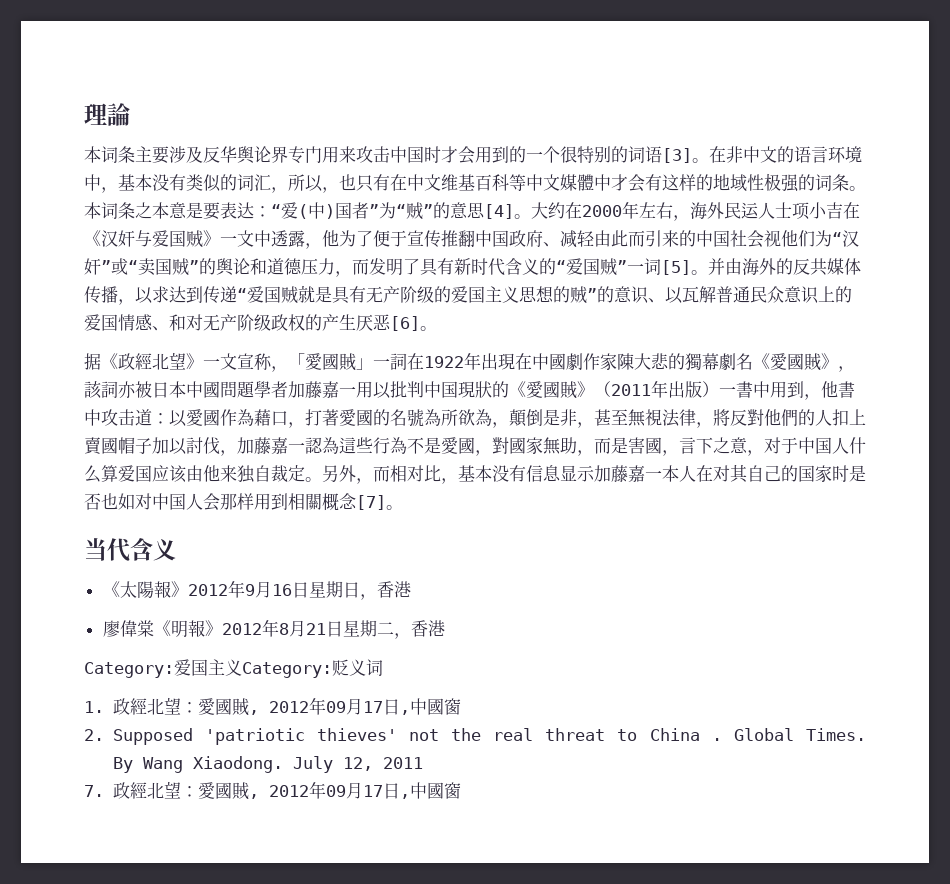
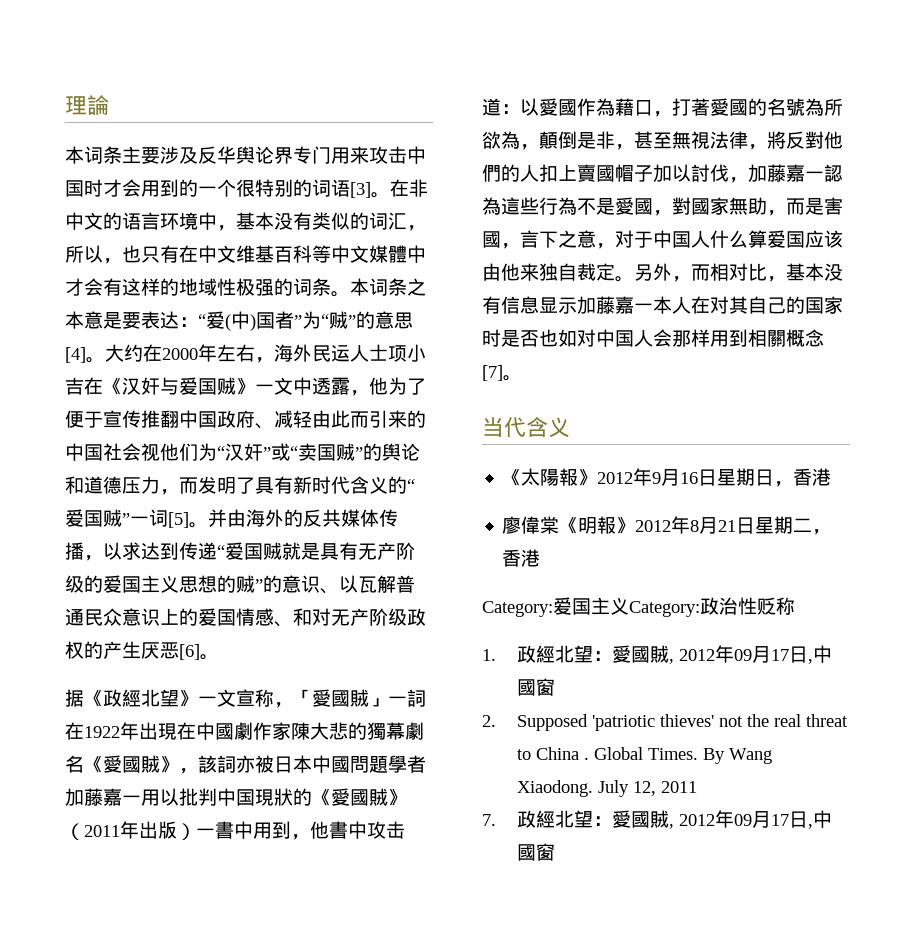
[332,659,383,676] 贬义词 -> [700,597,795,615] 政治性贬称

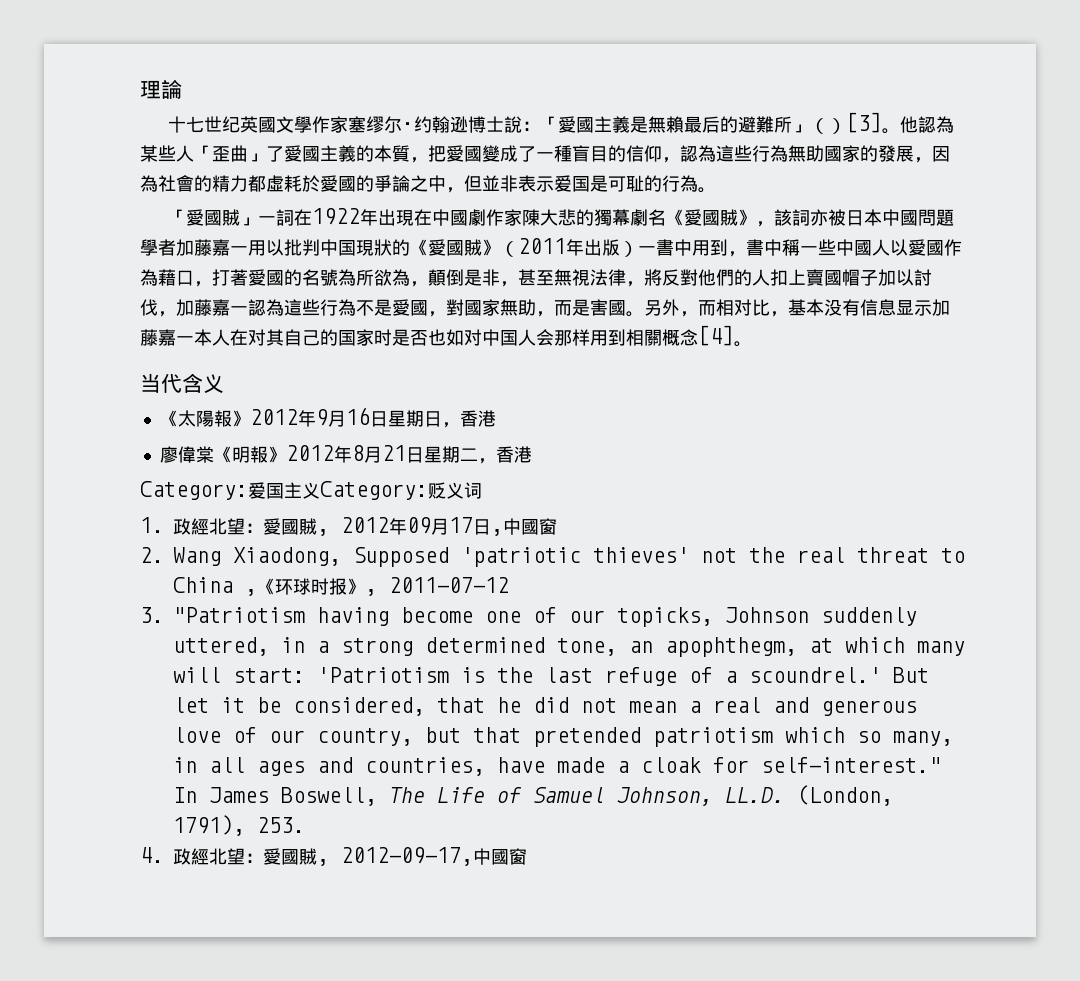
[65,146,426,164] [65,179,428,198] [65,212,426,231] [65,245,426,264] [65,278,426,297] [65,311,413,331] [65,344,426,363] [65,377,426,396] [65,410,426,429] [65,443,420,461] [65,476,415,495] [65,509,398,528] [65,542,415,561] [65,575,415,594] [65,608,426,627] [65,641,219,660] [65,689,293,708] 本词条主要涉及反华舆论界专门用来攻击中国时才会用到的一个很特别的词语[3]。在非中文的语言环境中，基本没有类似的词汇，所以，也只有在中文维基百科等中文媒體中才会有这样的地域性极强的词条。本词条之本意是要表达：“爱(中)国者”为“贼”的意思[4]。大约在2000年左右，海外民运人士项小吉在《汉奸与爱国贼》一文中透露，他为了便于宣传推翻中国政府、减轻由此而引来的中国社会视他们为“汉奸”或“卖国贼”的舆论和道德压力，而发明了具有新时代含义的“爱国贼”一词[5]。并由海外的反共媒体传播，以求达到传递“爱国贼就是具有无产阶级的爱国主义思想的贼”的意识、以瓦解普通民众意识上的爱国情感、和对无产阶级政权的产生厌恶[6]。 // 据《政經北望》一文宣称， -> [168,112,955,134] [140,145,950,163] [140,175,716,193] 十七世纪英國文學作家塞缪尔·约翰逊博士說：「愛國主義是無賴最后的避難所」（）[3]。他認為某些人「歪曲」了愛國主義的本質，把愛國變成了一種盲目的信仰，認為這些行為無助國家的發展，因為社會的精力都虛耗於愛國的爭論之中，但並非表示爱国是可耻的行為。 //
[310,821,405,839] [482,98,520,116] 他書中攻击道： -> [746,239,890,256] 書中稱一些中國人
[501,230,843,249] [482,263,615,281] ，言下之意，对于中国人什么算爱国应该由他来独自裁定 -> (626, 308) none
[482,365,503,381] [7] -> [698,325,734,346] [4]
[700,597,795,615] 政治性贬称 -> [428,482,482,499] 贬义词
(496, 721) none -> [173,547,341,566] Wang Xiaodong,
[584,747,773,764] [517,780,698,797] [482,810,814,829] . Global Times. By Wang Xiaodong. July 12, 2011 // 7.政經北望：愛國賊, 2012年09月17日, -> [245,577,509,596] [140,607,917,627] [173,637,965,657] [173,667,929,686] [173,697,917,716] [173,727,953,747] [173,757,941,776] [173,785,893,806] [173,815,305,836] [140,847,473,866] ,《环球时报》, 2011-07-12 // 3. "Patriotism having become one of our topicks, Johnson suddenly uttered, in a strong determined tone, an apophthegm, at which many will start: 'Patriotism is the last refuge of a scoundrel.' But let it be considered, that he did not mean a real and generous love of our country, but that pretended patriotism which so many, in all ages and countries, have made a cloak for self-interest." In James Boswell, The Life of Samuel Johnson, LL.D. (London, 1791), 253. // 4.政經北望：愛國賊, 2012-09-17,

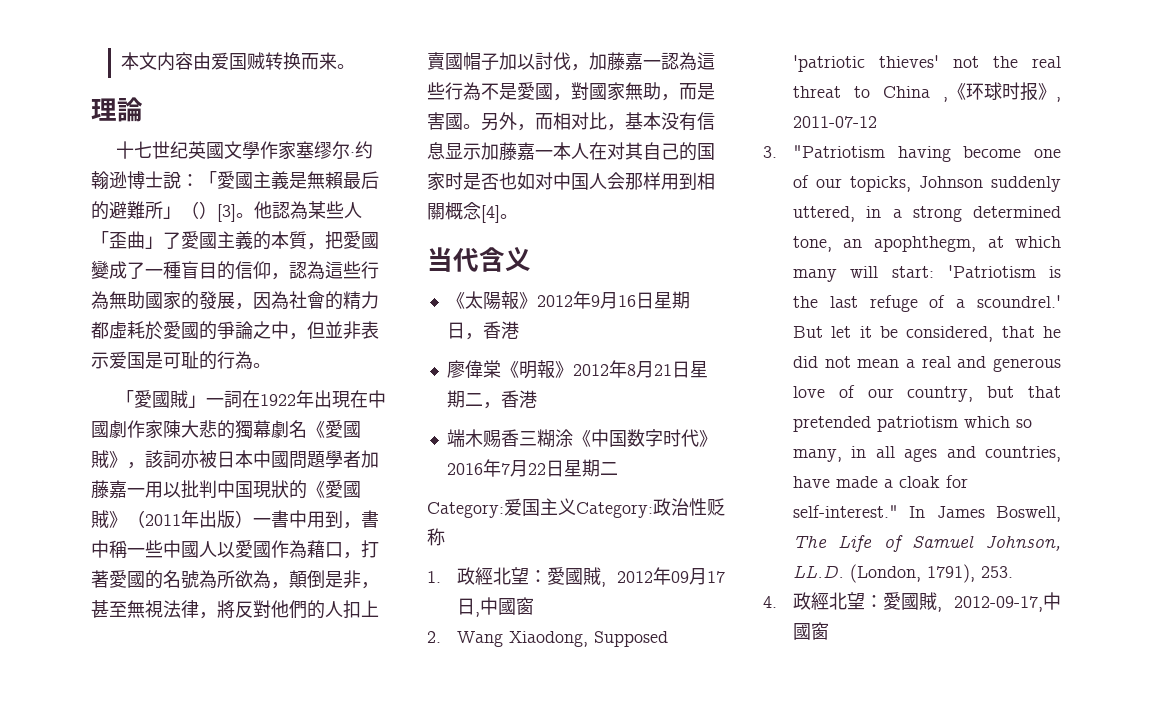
(140, 89) none -> [120,52,355,71] 本文内容由爱国贼转换而来。 //
(532, 454) none -> [446,429,717,448] [446,459,618,477] // 端木赐香三糊涂《中国数字时代》2016年7月22日星期二
[428,482,482,499] 贬义词 -> [653,498,725,516] [427,528,445,546] 政治性贬称

